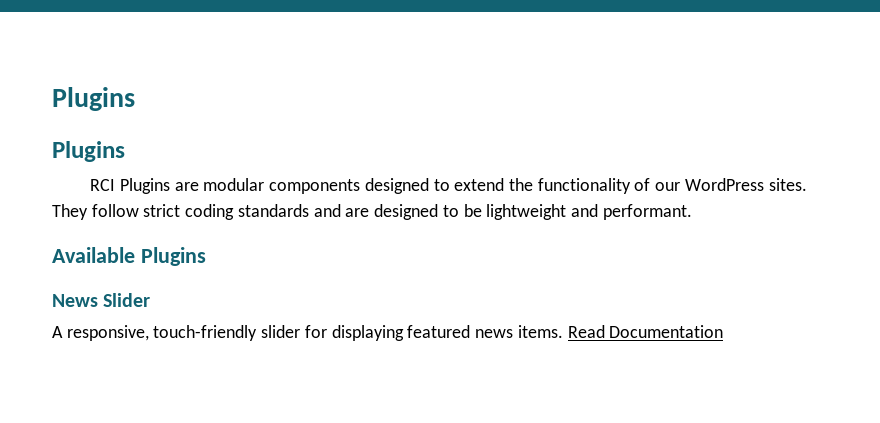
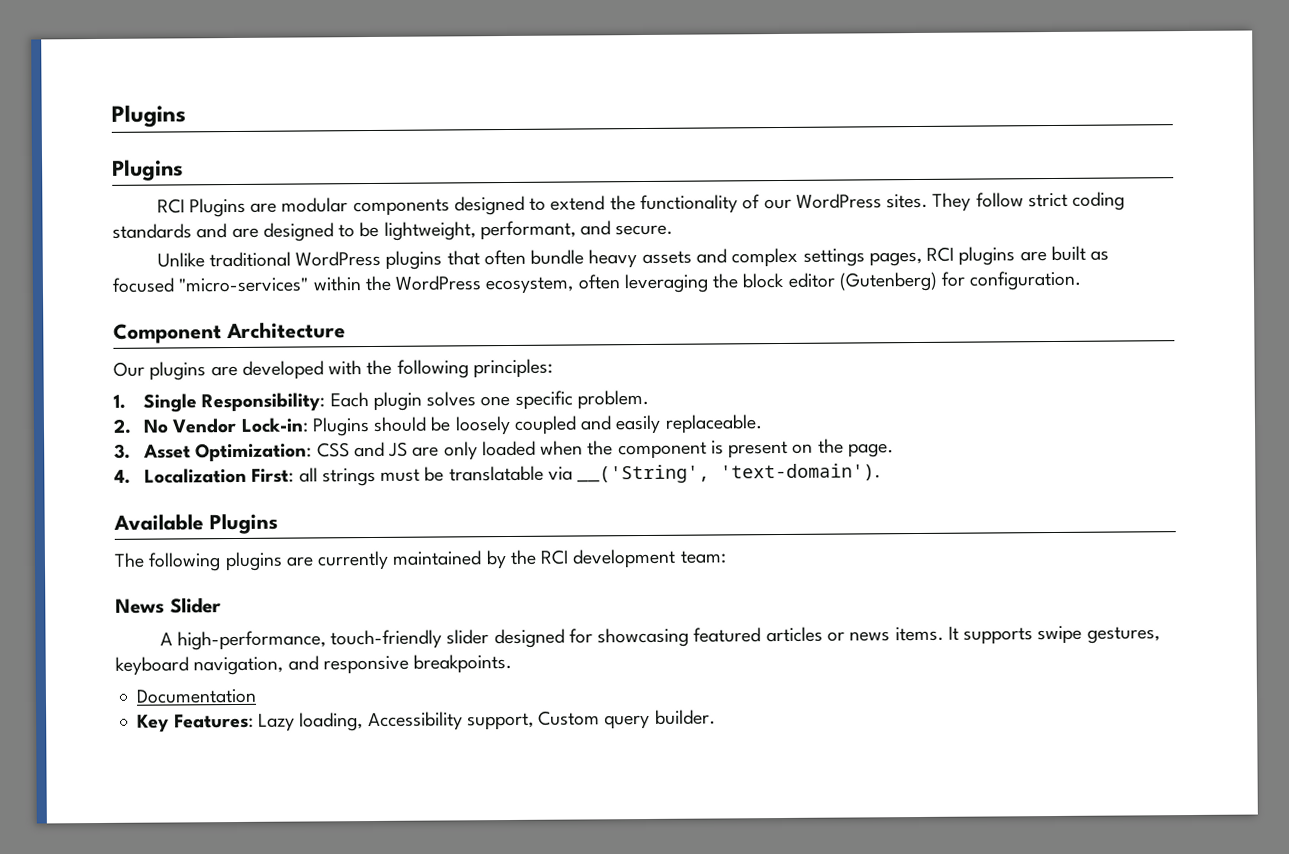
[486,204,692,220] [52,247,206,266] lightweight and performant. // Available Plugins -> [383,220,674,241] [156,245,1110,270] [112,270,1083,295] [113,322,346,344] [113,358,553,381] [113,389,649,413] [113,414,763,437] [114,438,894,463] [114,463,882,487] [113,513,278,535] [114,548,727,572] lightweight, performant, and secure. // Unlike traditional WordPress plugins that often bundle heavy assets and complex settings pages, RCI plugins are built as focused "micro-services" within the WordPress ecosystem, often leveraging the block editor (Gutenberg) for configuration. // Component Architecture // Our plugins are developed with the following principles: // 1. Single Responsibility: Each plugin solves one specific problem. // 2. No Vendor Lock-in: Plugins should be loosely coupled and easily replaceable. // 3. Asset Optimization: CSS and JS are only loaded when the component is present on the page. // 4. Localization First: all strings must be translatable via __('String', 'text-domain'). // Available Plugins // The following plugins are currently maintained by the RCI development team:
[66,325,149,341] responsive, -> [176,630,326,651] high-performance,
[304,325,724,341] for displaying featured news items. Read Documentation -> [493,625,1160,649] [115,653,513,676] [136,688,258,704] [137,709,716,733] designed for showcasing featured articles or news items. It supports swipe gestures, keyboard navigation, and responsive breakpoints. // Documentation // Key Features: Lazy loading, Accessibility support, Custom query builder.

